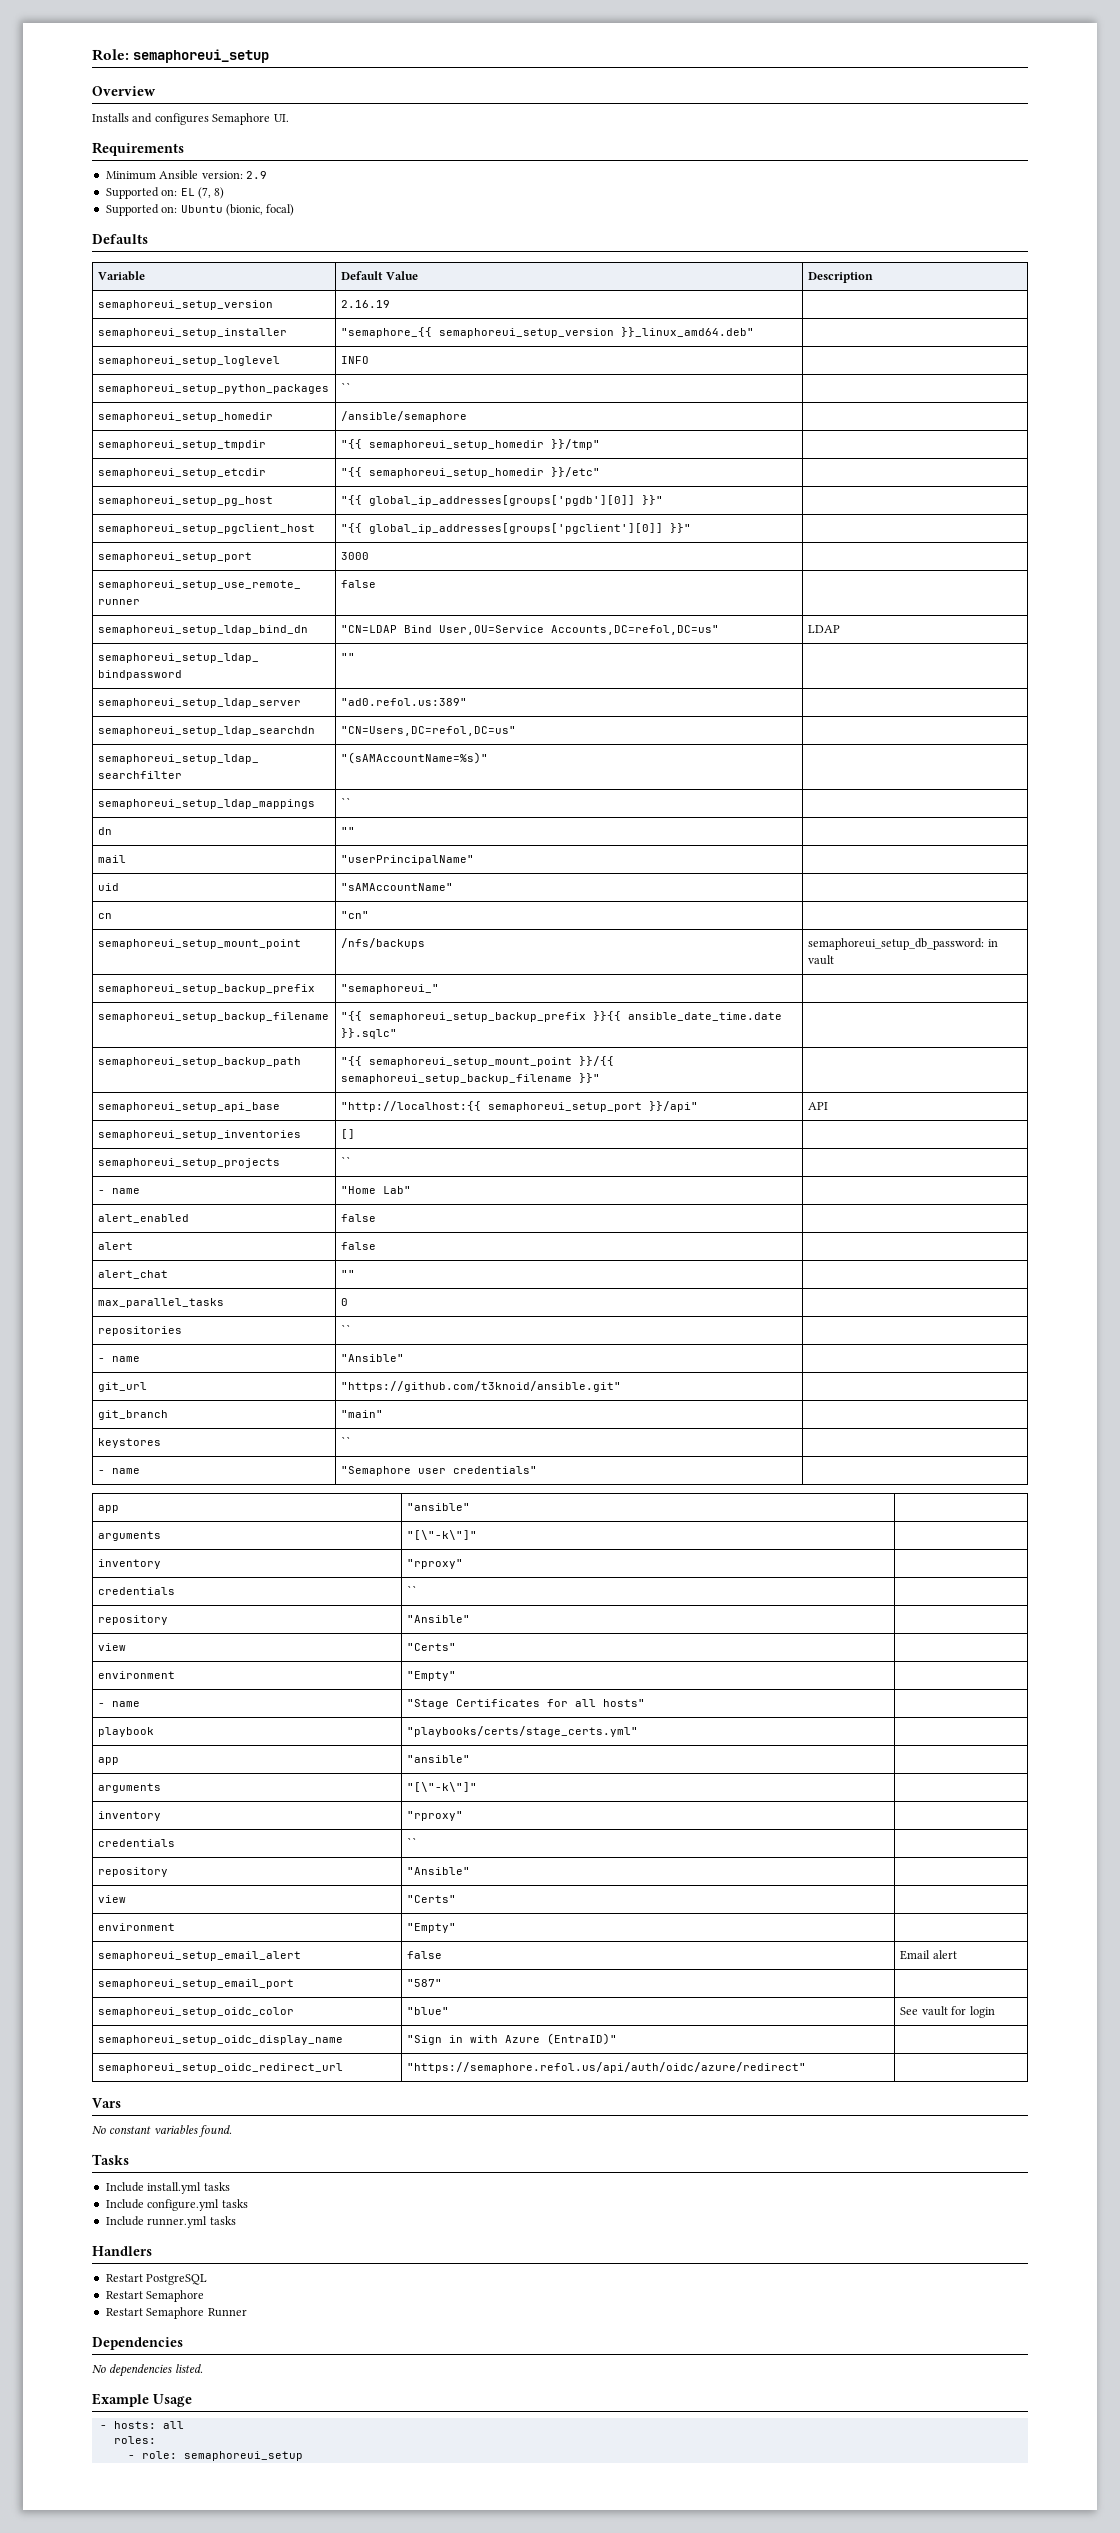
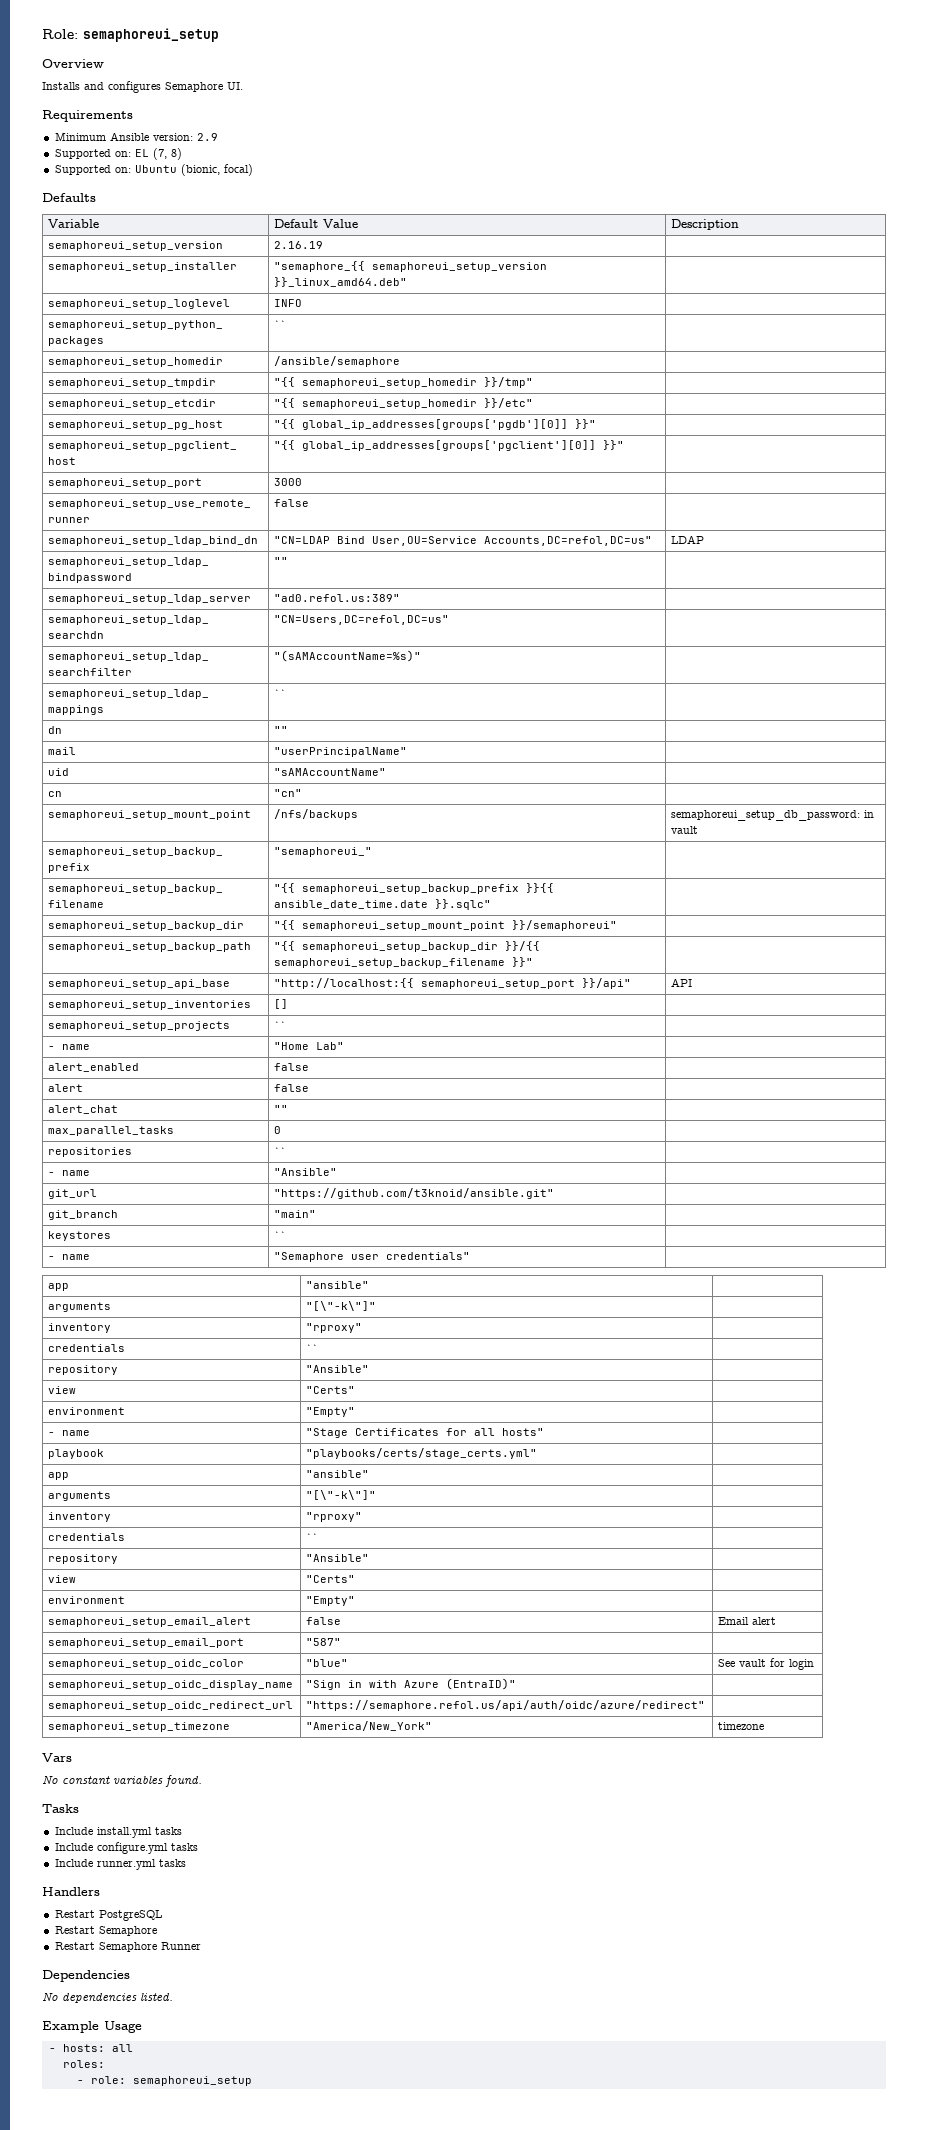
(398, 1033) none -> [48,921,245,931] [274,920,618,931] // semaphoreui_setup_backup_dir | "{{ semaphoreui_setup_mount_point }}/semaphoreui" |
[369,1057,573,1067] semaphoreui_setup_mount_point -> [302,942,499,952] semaphoreui_setup_backup_dir
(807, 2067) none -> [48,1722,231,1732] [306,1721,433,1731] [718,1722,765,1730] // semaphoreui_setup_timezone | "America/New_York" | timezone

